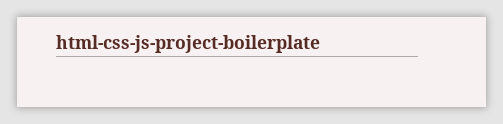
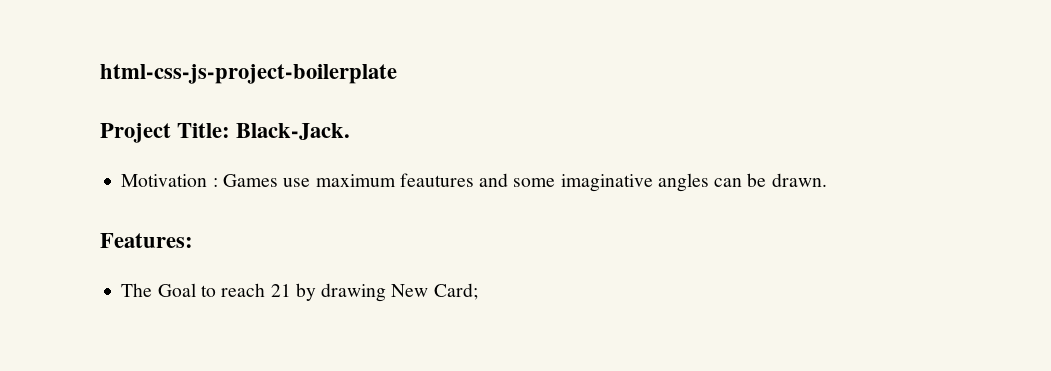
(320, 44) none -> [100,123,351,143] [121,173,827,192] [100,233,193,248] [121,283,478,302] // Project Title: Black-Jack. // Motivation : Games use maximum feautures and some imaginative angles can be drawn. // Features: // The Goal to reach 21 by drawing New Card;

